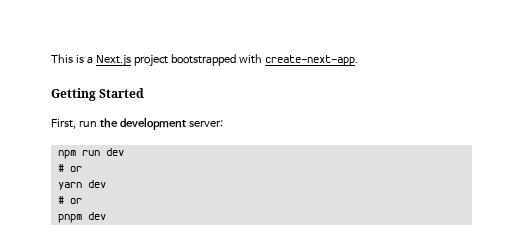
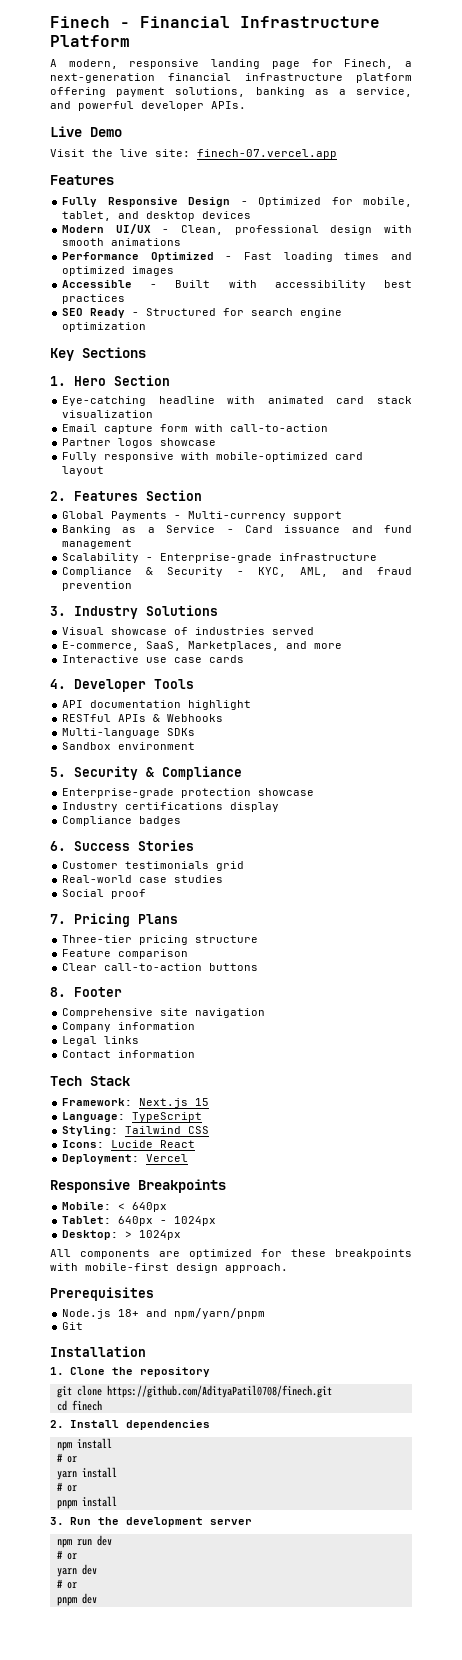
[51,54,358,67] [51,88,145,101] [51,119,97,129] This is a Next.js project bootstrapped with create-next-app. // Getting Started // First, run -> [50,16,380,28] [50,35,130,47] [50,59,413,69] [50,73,412,83] [50,87,413,97] [50,101,246,111] [50,126,122,137] [50,149,337,159] [50,175,114,185] [62,197,412,207] [62,211,252,221] [62,224,412,235] [62,238,182,246] [62,252,412,262] [62,266,175,276] [62,280,412,290] [62,294,126,304] [62,308,343,318] [62,322,147,332] [50,347,146,361] [50,375,170,386] [62,396,412,406] [62,410,154,418] [62,424,329,434] [62,438,217,448] [62,452,364,462] [62,466,105,476] [50,490,202,501] [62,511,343,521] [62,525,413,535] [62,539,133,549] [62,553,378,563] [62,567,412,577] [62,581,133,591] [50,605,218,619] [62,627,315,635] [62,641,343,651] [62,655,245,663] [50,679,194,692] [62,700,252,710] [62,714,224,722] [62,728,196,738] [62,742,196,750] [50,766,242,780] [62,788,315,798] [62,802,280,812] [62,816,182,826] [50,840,194,851] [62,861,245,871] [62,875,224,883] [62,889,147,899] [50,913,178,927] [62,935,259,945] [62,949,189,959] [62,963,259,971] [50,987,122,997] [62,1008,266,1018] [62,1022,196,1032] [62,1036,140,1046] [62,1050,196,1058] [50,1076,130,1086] [62,1098,210,1108] [62,1112,203,1122] [62,1126,210,1136] [62,1140,196,1148] [62,1154,189,1164] [50,1179,226,1193] [62,1202,168,1212] [62,1216,217,1226] [62,1230,182,1240] [50,1249,412,1259] [50,1263,288,1273] [50,1287,154,1301] [62,1308,266,1319] [62,1322,84,1330] [50,1346,146,1357] [50,1367,210,1377] [56,1385,332,1398] [56,1400,102,1411] [50,1420,210,1430] [56,1438,112,1451] [56,1453,77,1463] [56,1467,117,1480] [56,1482,77,1492] [56,1496,117,1509] [50,1517,91,1525] Finech - Financial Infrastructure Platform // A modern, responsive landing page for Finech, a next-generation financial infrastructure platform offering payment solutions, banking as a service, and powerful developer APIs. // Live Demo // Visit the live site: finech-07.vercel.app // Features // Fully Responsive Design - Optimized for mobile, tablet, and desktop devices // Modern UI/UX - Clean, professional design with smooth animations // Performance Optimized - Fast loading times and optimized images // Accessible - Built with accessibility best practices // SEO Ready - Structured for search engine optimization // Key Sections // 1. Hero Section // Eye-catching headline with animated card stack visualization // Email capture form with call-to-action // Partner logos showcase // Fully responsive with mobile-optimized card layout // 2. Features Section // Global Payments - Multi-currency support // Banking as a Service - Card issuance and fund management // Scalability - Enterprise-grade infrastructure // Compliance & Security - KYC, AML, and fraud prevention // 3. Industry Solutions // Visual showcase of industries served // E-commerce, SaaS, Marketplaces, and more // Interactive use case cards // 4. Developer Tools // API documentation highlight // RESTful APIs & Webhooks // Multi-language SDKs // Sandbox environment // 5. Security & Compliance // Enterprise-grade protection showcase // Industry certifications display // Compliance badges // 6. Success Stories // Customer testimonials grid // Real-world case studies // Social proof // 7. Pricing Plans // Three-tier pricing structure // Feature comparison // Clear call-to-action buttons // 8. Footer // Comprehensive site navigation // Company information // Legal links // Contact information // Tech Stack // Framework: Next.js 15 // Language: TypeScript // Styling: Tailwind CSS // Icons: Lucide React // Deployment: Vercel // Responsive Breakpoints // Mobile: < 640px // Tablet: 640px - 1024px // Desktop: > 1024px // All components are optimized for these breakpoints with mobile-first design approach. // Prerequisites // Node.js 18+ and npm/yarn/pnpm // Git // Installation // 1. Clone the repository // git clone https://github.com/AdityaPatil0708/finech.git // cd finech // 2. Install dependencies // npm install // # or // yarn install // # or // pnpm install // 3. Run
[188,120,223,127] server: -> [209,1519,252,1525] server

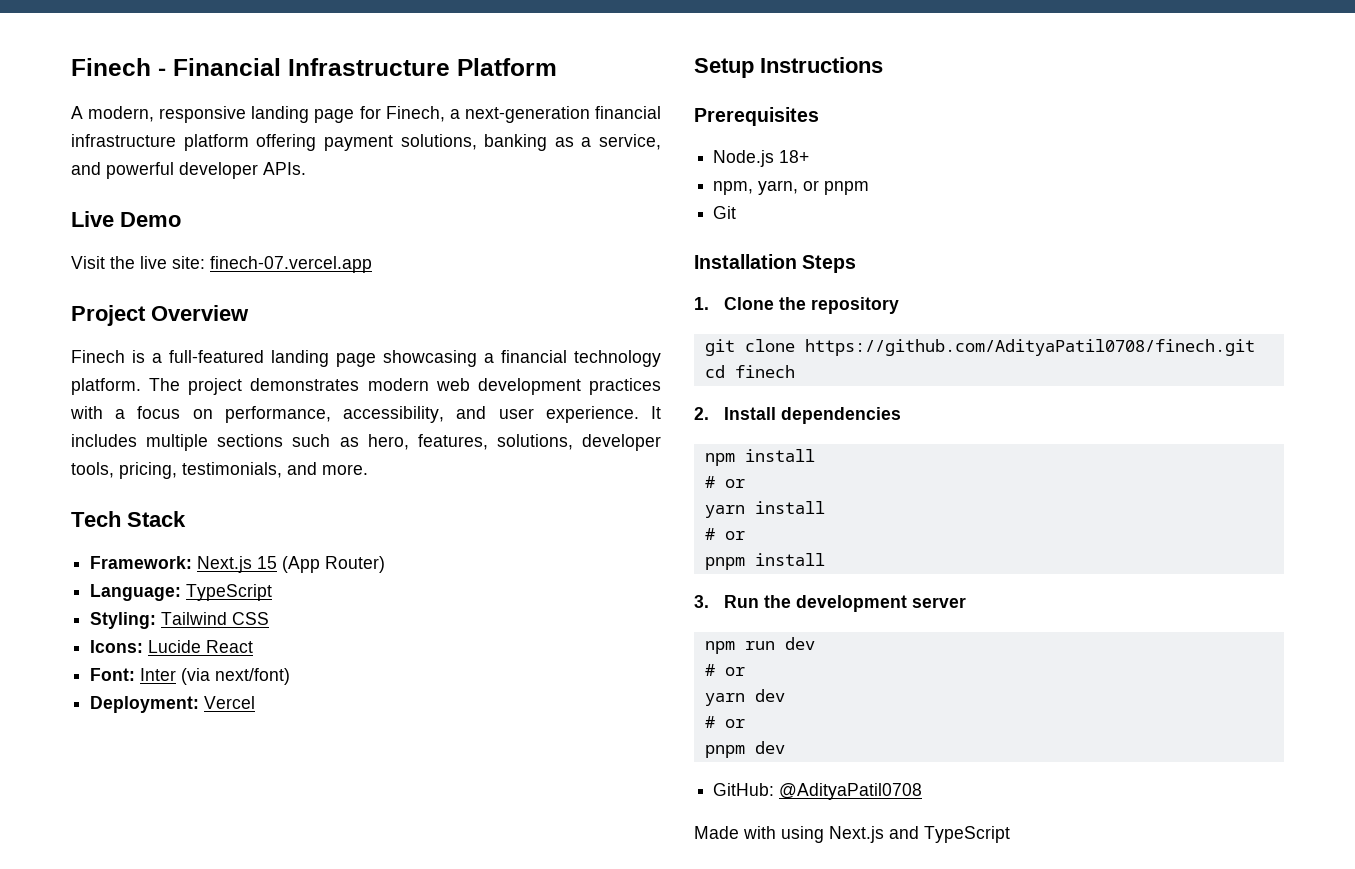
[50,175,114,185] [62,197,412,207] [62,211,252,221] [62,224,412,235] [62,238,182,246] [62,252,412,262] [62,266,175,276] [62,280,412,290] [62,294,126,304] [62,308,343,318] [62,322,147,332] [50,347,146,361] [50,375,170,386] [62,396,412,406] [62,410,154,418] [62,424,329,434] [62,438,217,448] [62,452,364,462] [62,466,105,476] [50,490,202,501] [62,511,343,521] [62,525,413,535] [62,539,133,549] [62,553,378,563] [62,567,412,577] [62,581,133,591] [50,605,218,619] [62,627,315,635] [62,641,343,651] [62,655,245,663] [50,679,194,692] [62,700,252,710] [62,714,224,722] [62,728,196,738] [62,742,196,750] [50,766,242,780] [62,788,315,798] [62,802,280,812] [62,816,182,826] [50,840,194,851] [62,861,245,871] [62,875,224,883] [62,889,147,899] [50,913,178,927] [62,935,259,945] [62,949,189,959] [62,963,259,971] [50,987,122,997] [62,1008,266,1018] [62,1022,196,1032] [62,1036,140,1046] [62,1050,196,1058] Features // Fully Responsive Design - Optimized for mobile, tablet, and desktop devices // Modern UI/UX - Clean, professional design with smooth animations // Performance Optimized - Fast loading times and optimized images // Accessible - Built with accessibility best practices // SEO Ready - Structured for search engine optimization // Key Sections // 1. Hero Section // Eye-catching headline with animated card stack visualization // Email capture form with call-to-action // Partner logos showcase // Fully responsive with mobile-optimized card layout // 2. Features Section // Global Payments - Multi-currency support // Banking as a Service - Card issuance and fund management // Scalability - Enterprise-grade infrastructure // Compliance & Security - KYC, AML, and fraud prevention // 3. Industry Solutions // Visual showcase of industries served // E-commerce, SaaS, Marketplaces, and more // Interactive use case cards // 4. Developer Tools // API documentation highlight // RESTful APIs & Webhooks // Multi-language SDKs // Sandbox environment // 5. Security & Compliance // Enterprise-grade protection showcase // Industry certifications display // Compliance badges // 6. Success Stories // Customer testimonials grid // Real-world case studies // Social proof // 7. Pricing Plans // Three-tier pricing structure // Feature comparison // Clear call-to-action buttons // 8. Footer // Comprehensive site navigation // Company information // Legal links // Contact information -> [71,305,249,326] [71,350,661,367] [71,378,662,395] [70,406,661,423] [71,434,661,451] [71,462,368,479] Project Overview // Finech is a full-featured landing page showcasing a financial technology platform. The project demonstrates modern web development practices with a focus on performance, accessibility, and user experience. It includes multiple sections such as hero, features, solutions, developer tools, pricing, testimonials, and more.
(210, 1102) none -> [282,556,386,573] (App Router)
[62,1154,189,1164] [50,1179,226,1193] [62,1202,168,1212] [62,1216,217,1226] [62,1230,182,1240] [50,1249,412,1259] [50,1263,288,1273] Deployment: Vercel // Responsive Breakpoints // Mobile: < 640px // Tablet: 640px - 1024px // Desktop: > 1024px // All components are optimized for these breakpoints with mobile-first design approach. -> [90,668,291,685] [90,696,256,713] [694,57,883,78] Font: Inter (via next/font) // Deployment: Vercel // Setup Instructions
[146,1308,266,1319] and npm/yarn/pnpm -> [713,180,870,195] // npm, yarn, or pnpm
(146, 1351) none -> [802,255,857,273] Steps
(97, 1598) none -> [713,783,923,800] [694,826,1010,843] // GitHub: @AdityaPatil0708 // Made with using Next.js and TypeScript

